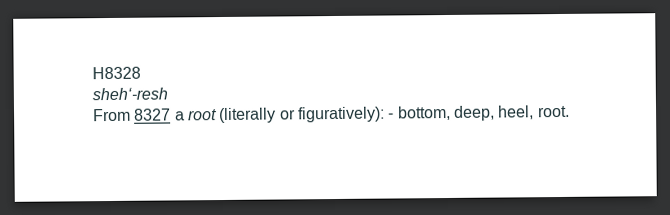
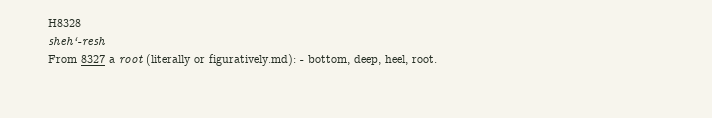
[296,106,385,123] figuratively): -> [209,54,296,66] figuratively.md):

